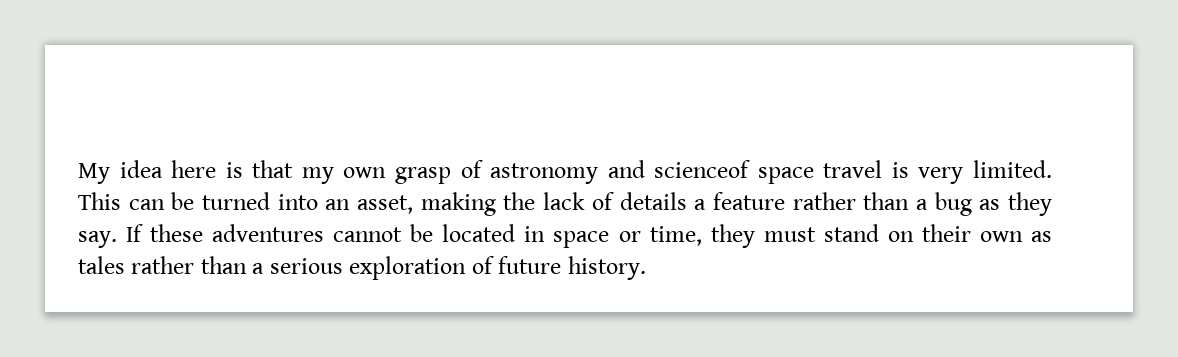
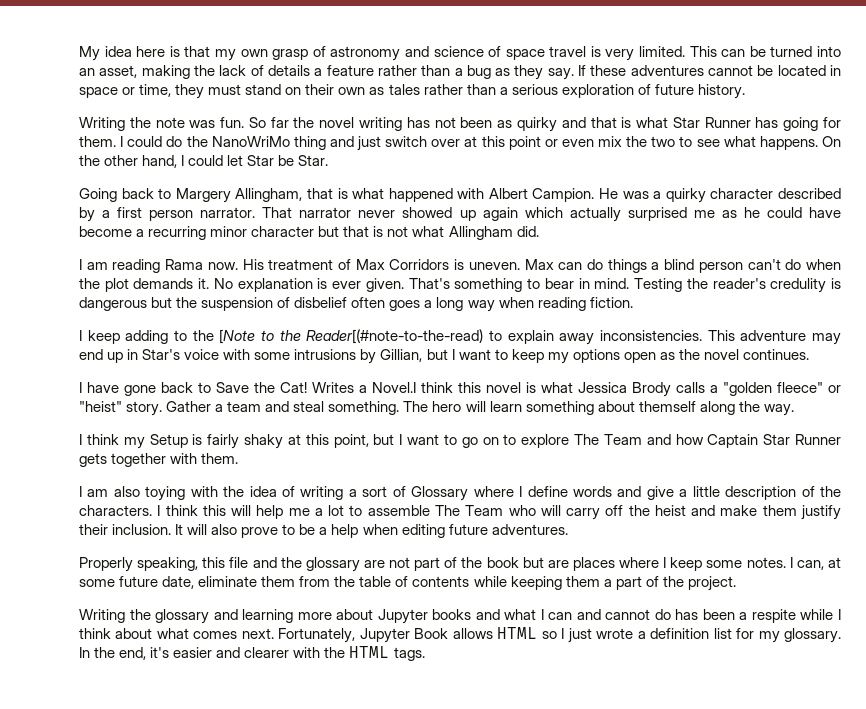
[654,160,751,178] scienceof -> [433,46,502,57] science of
(646, 268) none -> [79,117,841,132] [79,136,842,151] [79,155,329,168] [79,188,842,203] [79,207,841,222] [79,226,539,240] [79,259,841,273] [79,278,841,293] [79,297,633,312] [79,329,841,345] [79,349,810,364] [79,382,841,397] [79,401,794,416] [79,434,842,449] [79,453,239,467] [79,486,841,501] [79,505,841,520] [79,524,568,538] [79,557,842,572] [79,576,736,591] [79,609,841,624] [79,627,842,643] [79,646,425,661] // Writing the note was fun. So far the novel writing has not been as quirky and that is what Star Runner has going for them. I could do the NanoWriMo thing and just switch over at this point or even mix the two to see what happens. On the other hand, I could let Star be Star. // Going back to Margery Allingham, that is what happened with Albert Campion. He was a quirky character described by a first person narrator. That narrator never showed up again which actually surprised me as he could have become a recurring minor character but that is not what Allingham did. // I am reading Rama now. His treatment of Max Corridors is uneven. Max can do things a blind person can't do when the plot demands it. No explanation is ever given. That's something to bear in mind. Testing the reader's credulity is dangerous but the suspension of disbelief often goes a long way when reading fiction. // I keep adding to the [Note to the Reader[(#note-to-the-read) to explain away inconsistencies. This adventure may end up in Star's voice with some intrusions by Gillian, but I want to keep my options open as the novel continues. // I have gone back to Save the Cat! Writes a Novel.I think this novel is what Jessica Brody calls a "golden fleece" or "heist" story. Gather a team and steal something. The hero will learn something about themself along the way. // I think my Setup is fairly shaky at this point, but I want to go on to explore The Team and how Captain Star Runner gets together with them. // I am also toying with the idea of writing a sort of Glossary where I define words and give a little description of the characters. I think this will help me a lot to assemble The Team who will carry off the heist and make them justify their inclusion. It will also prove to be a help when editing future adventures. // Properly speaking, this file and the glossary are not part of the book but are places where I keep some notes. I can, at some future date, eliminate them from the table of contents while keeping them a part of the project. // Writing the glossary and learning more about Jupyter books and what I can and cannot do has been a respite while I think about what comes next. Fortunately, Jupyter Book allows HTML so I just wrote a definition list for my glossary. In the end, it's easier and clearer with the HTML tags.

